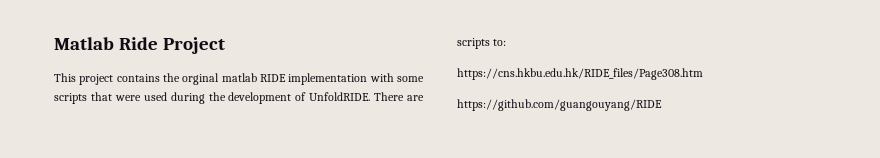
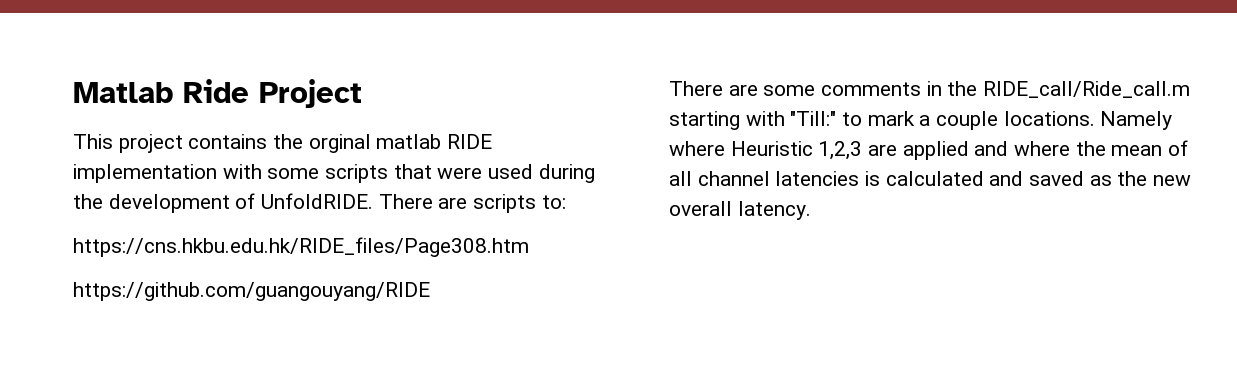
(662, 105) none -> [669,81,1191,98] [669,111,1173,130] [669,140,1189,160] [669,171,1192,186] [669,201,811,220] // There are some comments in the RIDE_call/Ride_call.m starting with "Till:" to mark a couple locations. Namely where Heuristic 1,2,3 are applied and where the mean of all channel latencies is calculated and saved as the new overall latency.

